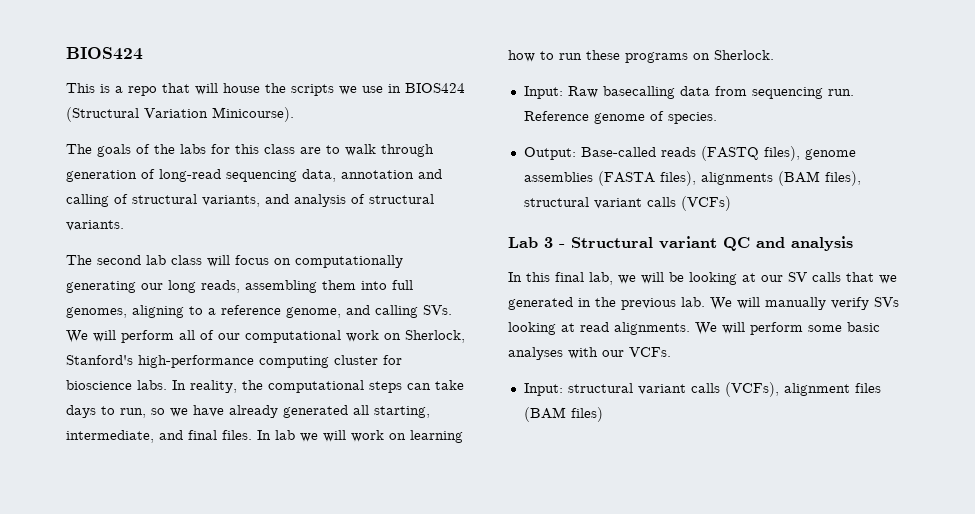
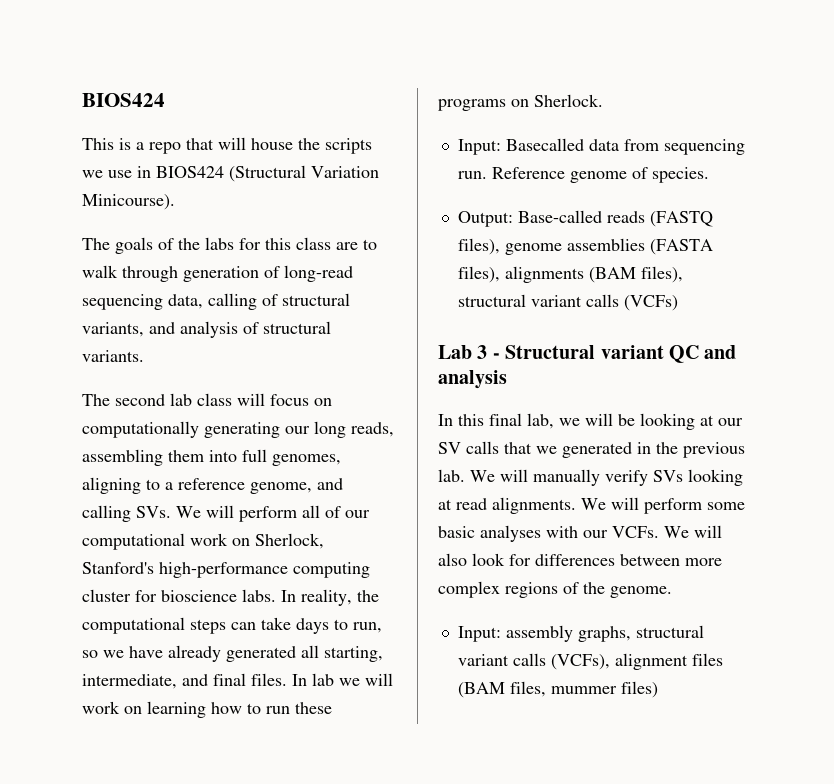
[341,169,442,179] annotation and -> (203, 301) none
[567,86,675,99] Raw basecalling -> [505,138,584,151] Basecalled
[523,383,563,396] // Input: -> [664,525,722,538] [438,553,722,566] [438,581,672,598] [457,625,631,642] We will also look for differences between more complex regions of the genome. // Input: assembly graphs,
(566, 414) none -> [509,681,617,697] files, mummer

